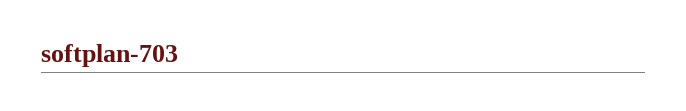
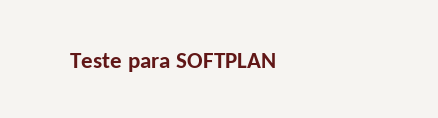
[41,44,178,67] softplan-703 -> [70,53,277,72] Teste para SOFTPLAN

